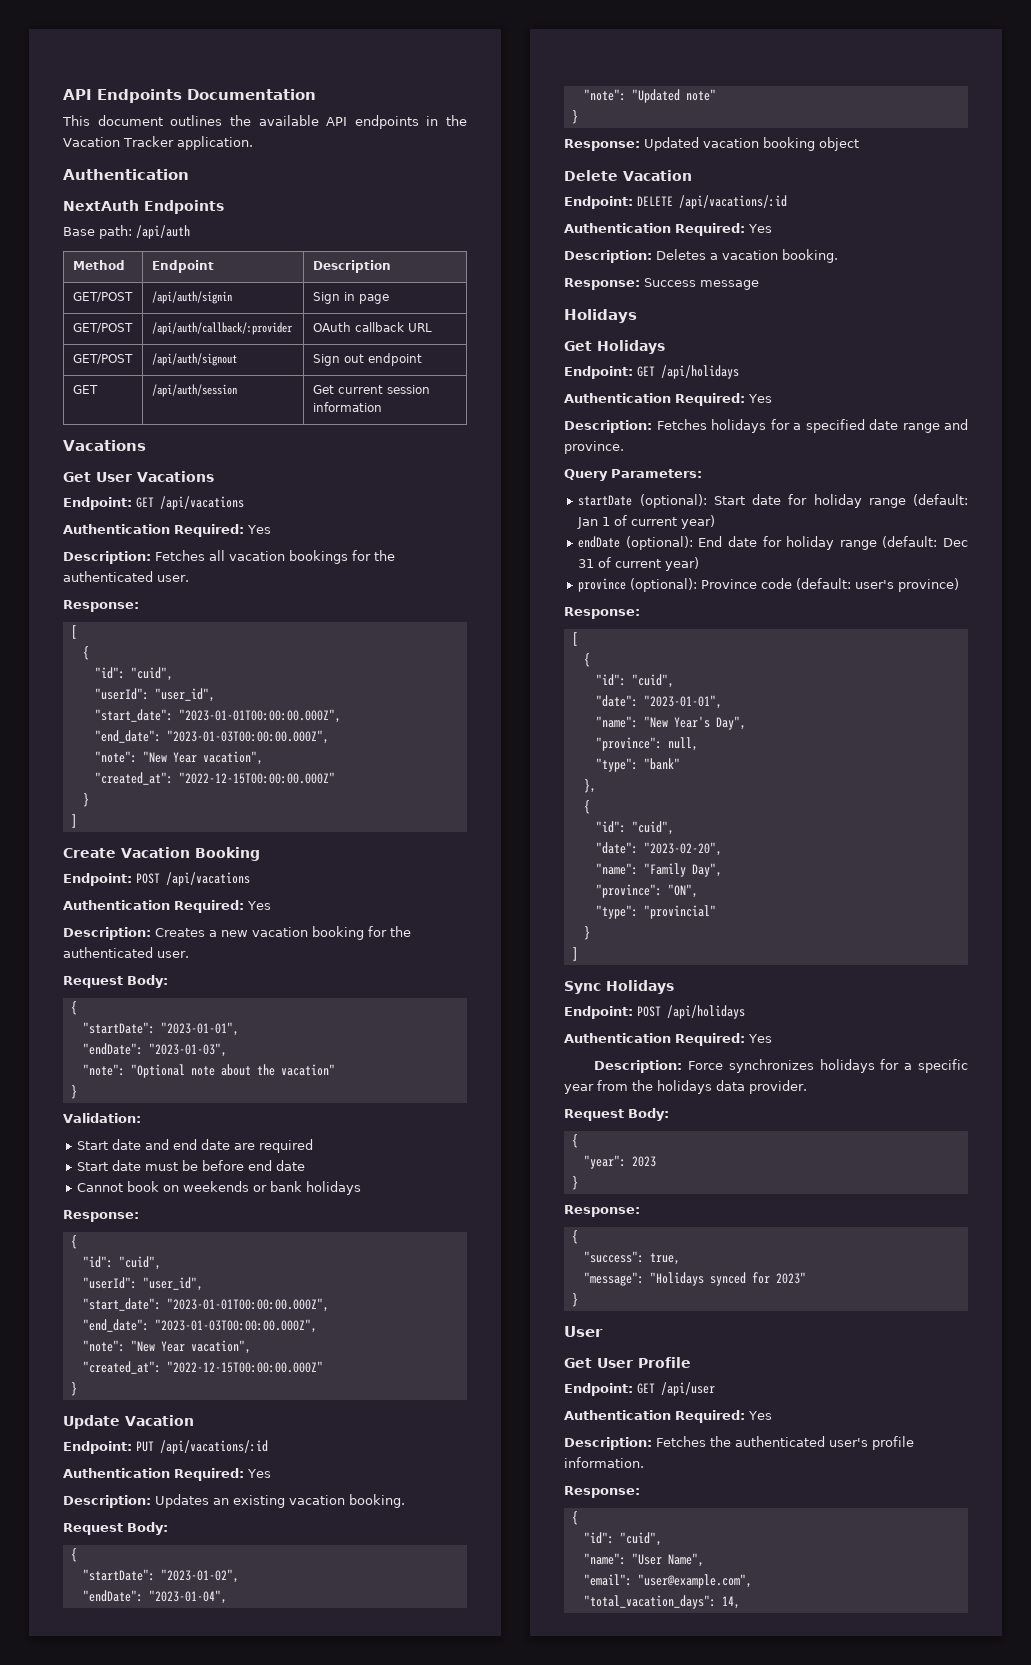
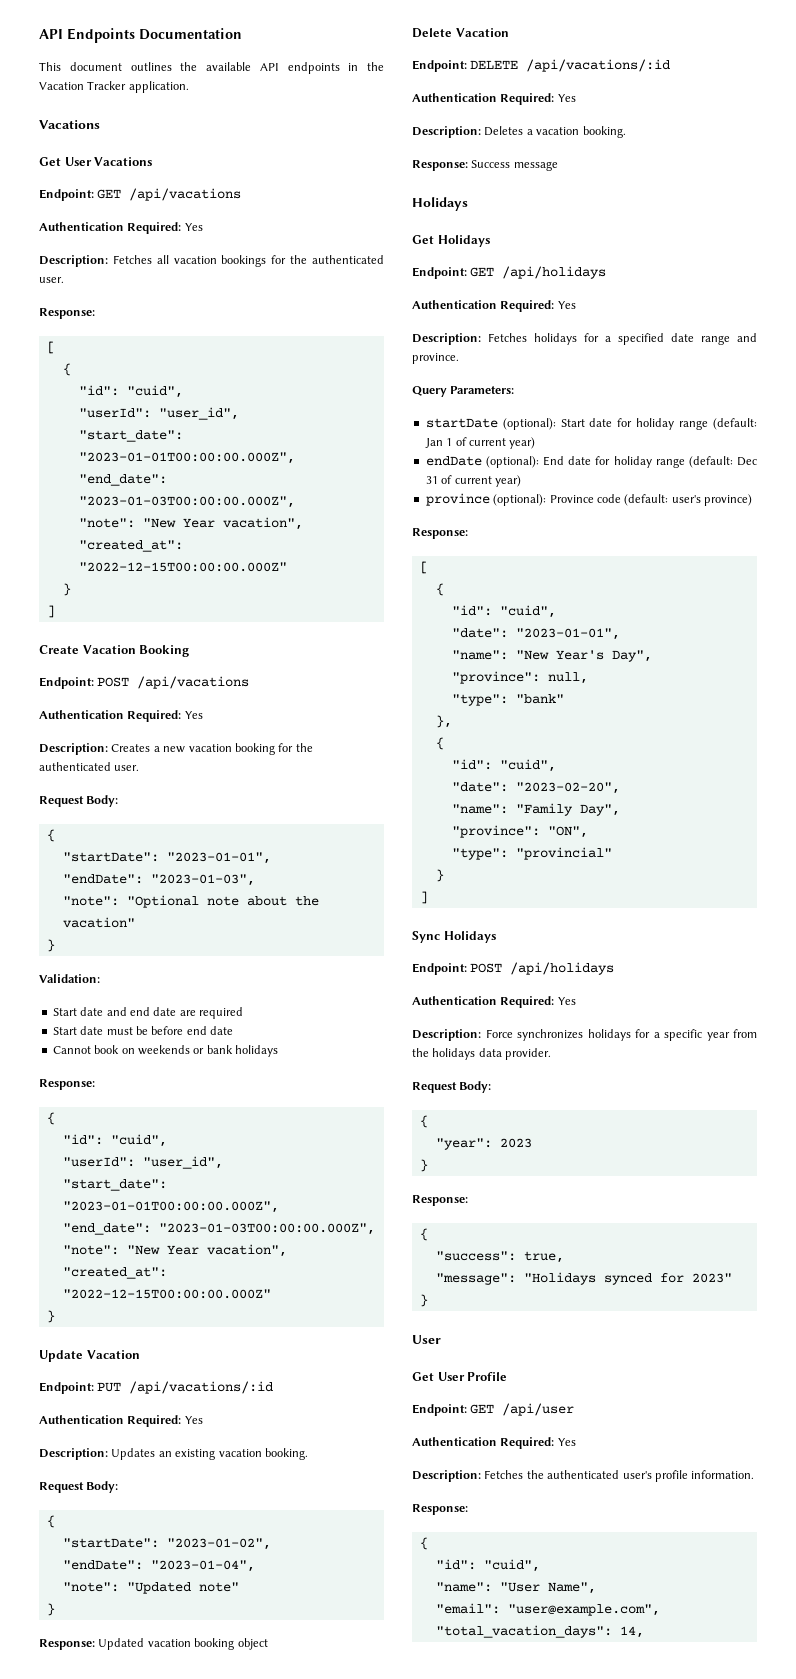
[63,169,189,180] [63,200,224,214] [63,225,190,239] [72,260,125,270] [151,260,214,273] [312,260,391,273] [72,292,133,302] [151,291,232,304] [312,292,389,304] [72,323,133,333] [151,322,293,335] [312,322,432,332] [72,354,133,364] [151,353,237,366] [312,353,422,366] [72,385,98,394] [151,384,237,397] [312,385,430,394] [312,402,382,412] // Authentication // NextAuth Endpoints // Base path: /api/auth // Method | Endpoint | Description // GET/POST | /api/auth/signin | Sign in page // GET/POST | /api/auth/callback/:provider | OAuth callback URL // GET/POST | /api/auth/signout | Sign out endpoint // GET | /api/auth/session | Get current session information -> (189, 87) none

